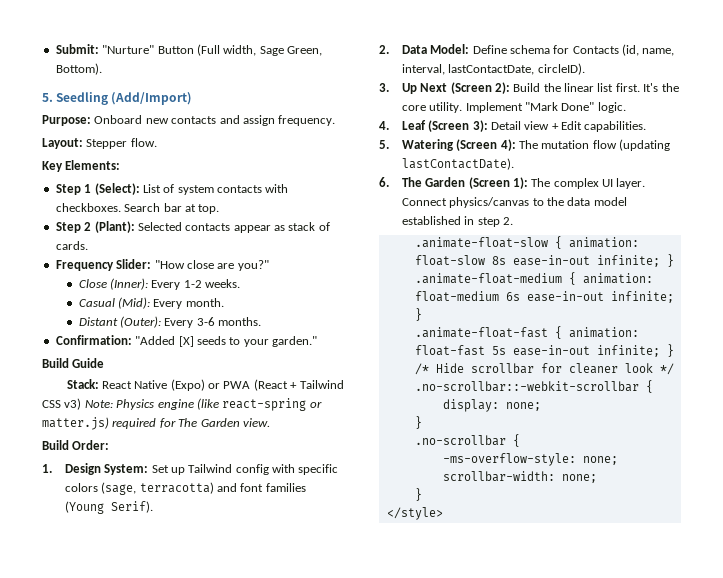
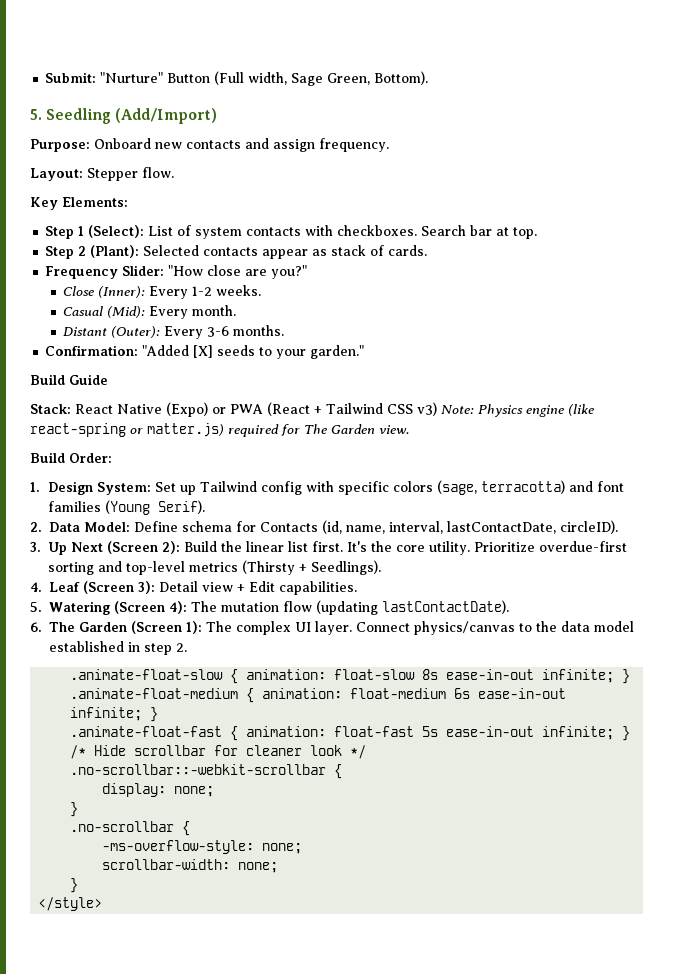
[465,102,626,113] Implement "Mark Done" logic. -> [474,541,628,552] [48,560,382,575] Prioritize overdue-first sorting and top-level metrics (Thirsty + Seedlings).

